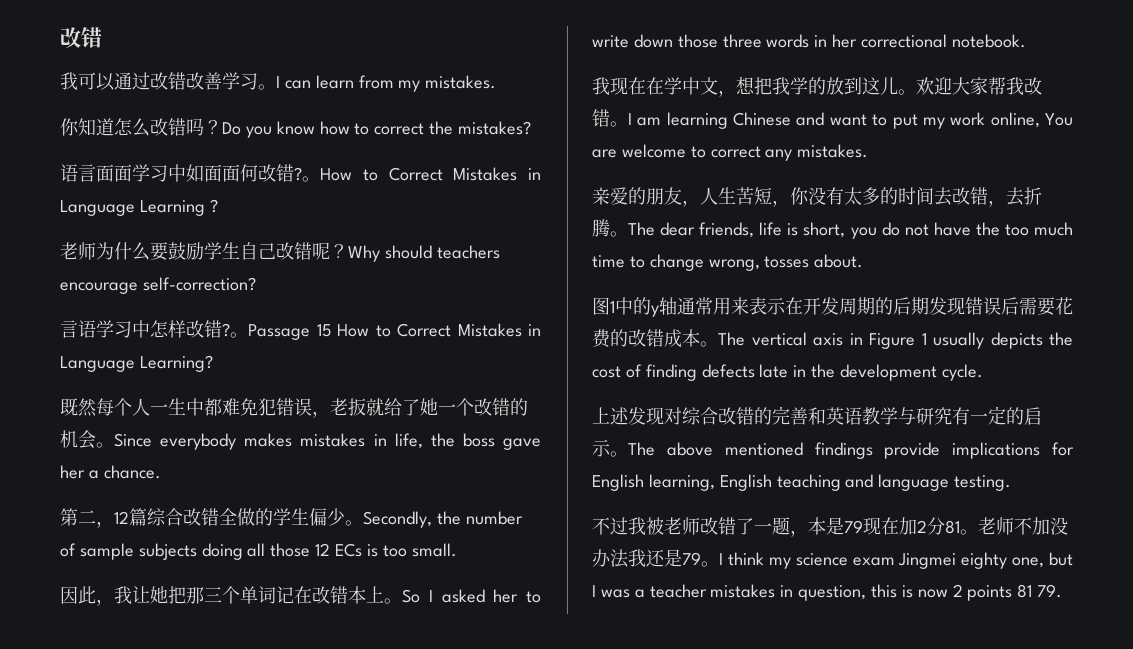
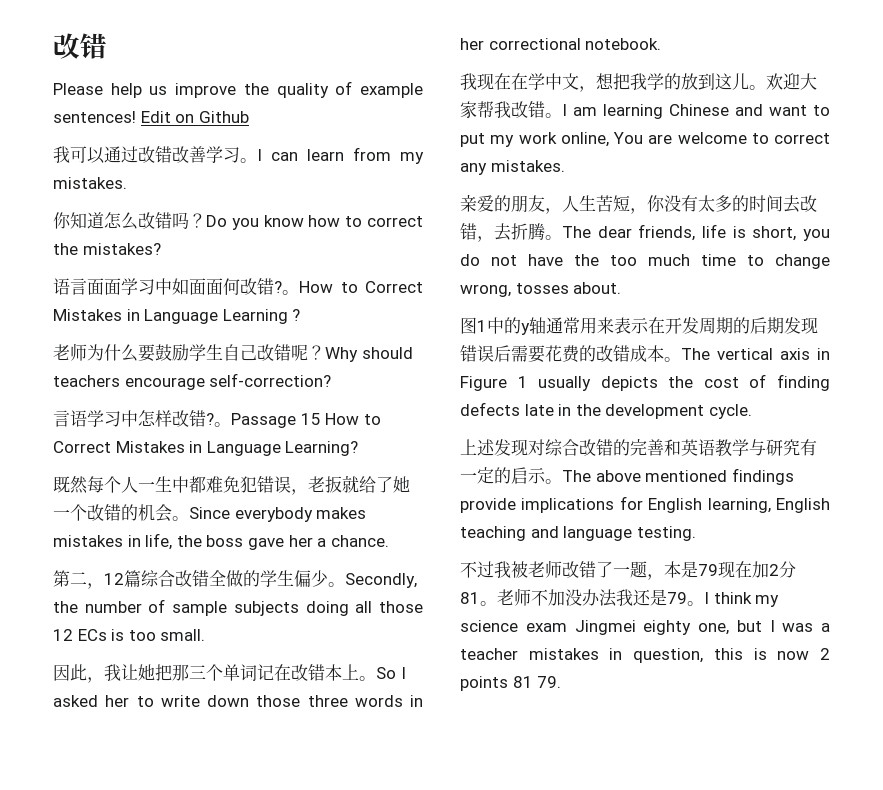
[60,27,102,48] 改错 -> [53,33,107,59] [53,81,424,98] [53,111,249,123] 改错 // Please help us improve the quality of example sentences! Edit on Github

